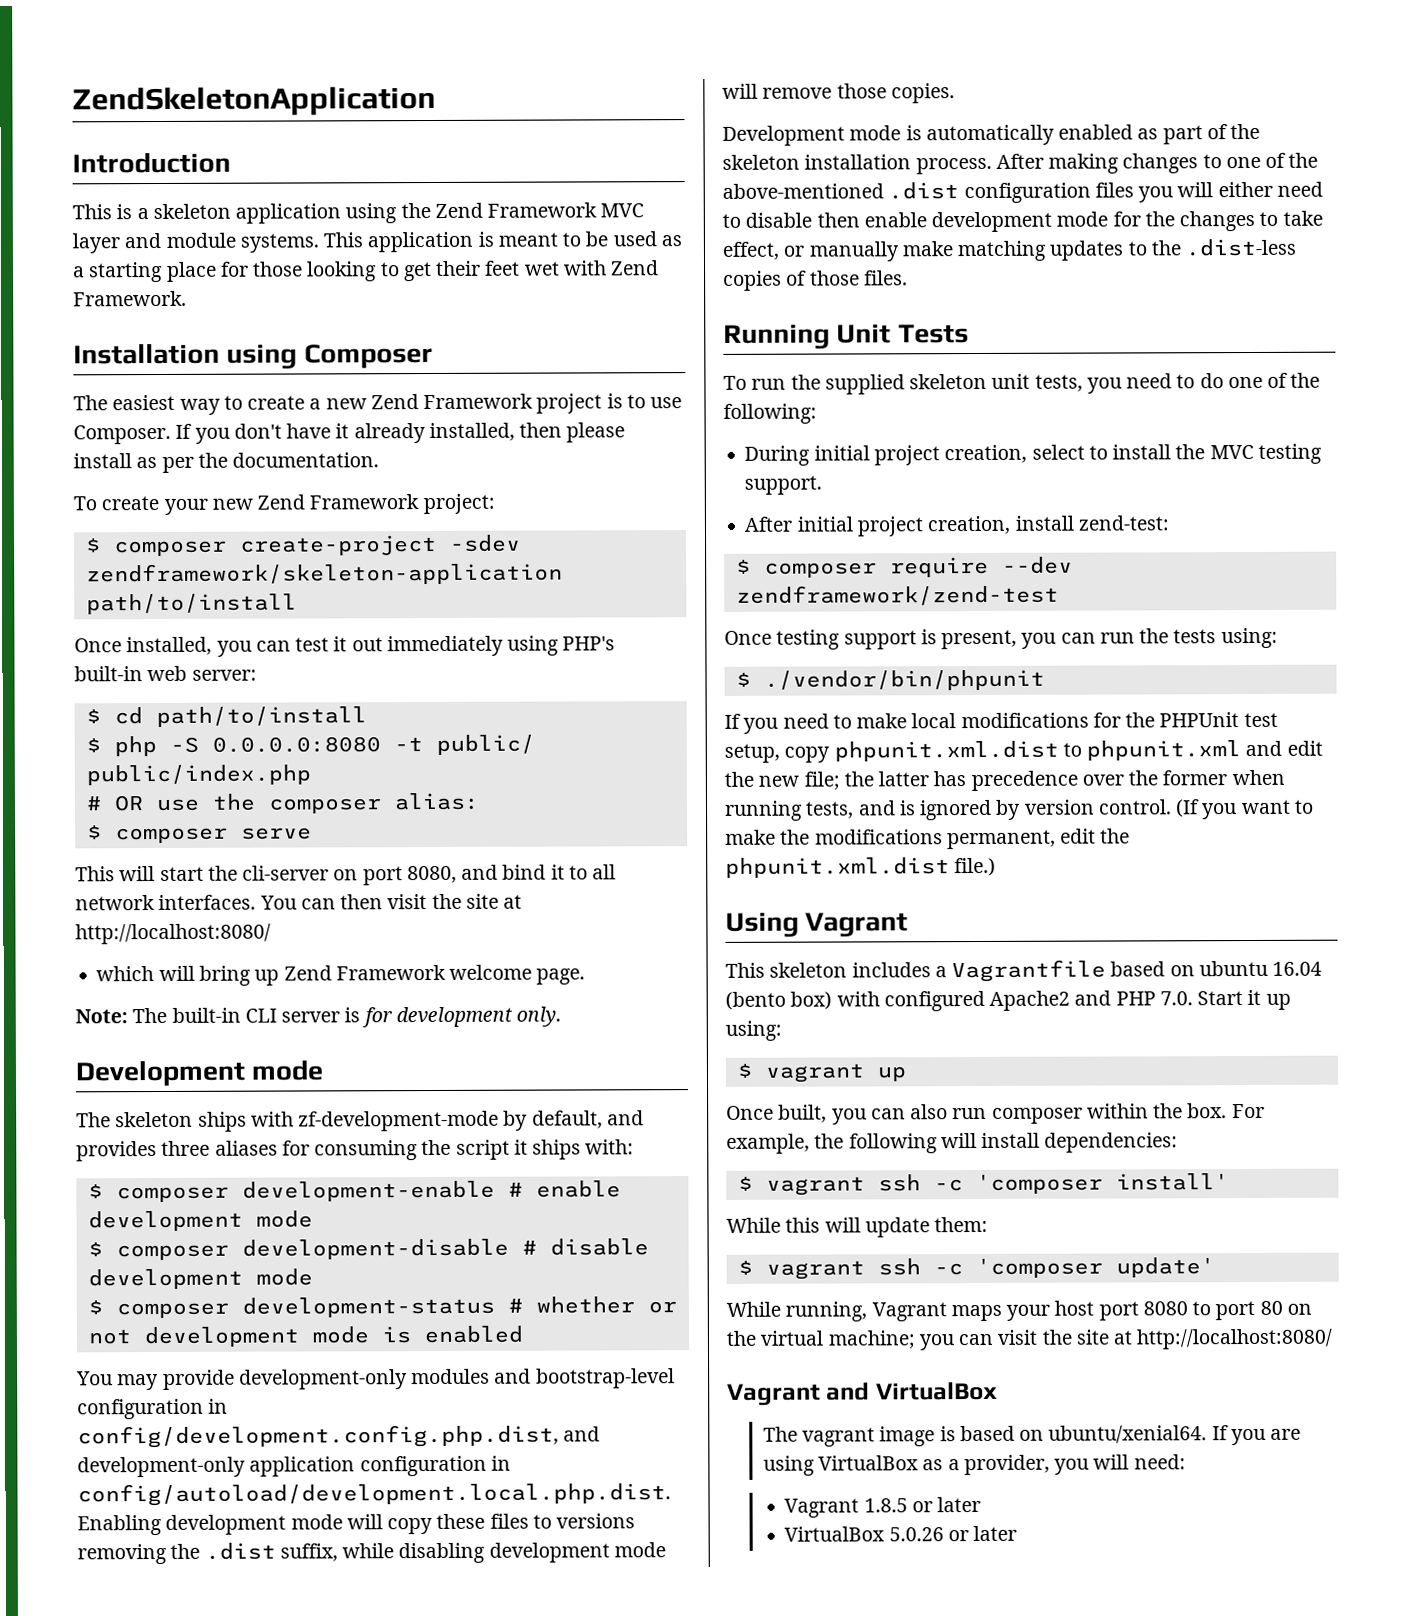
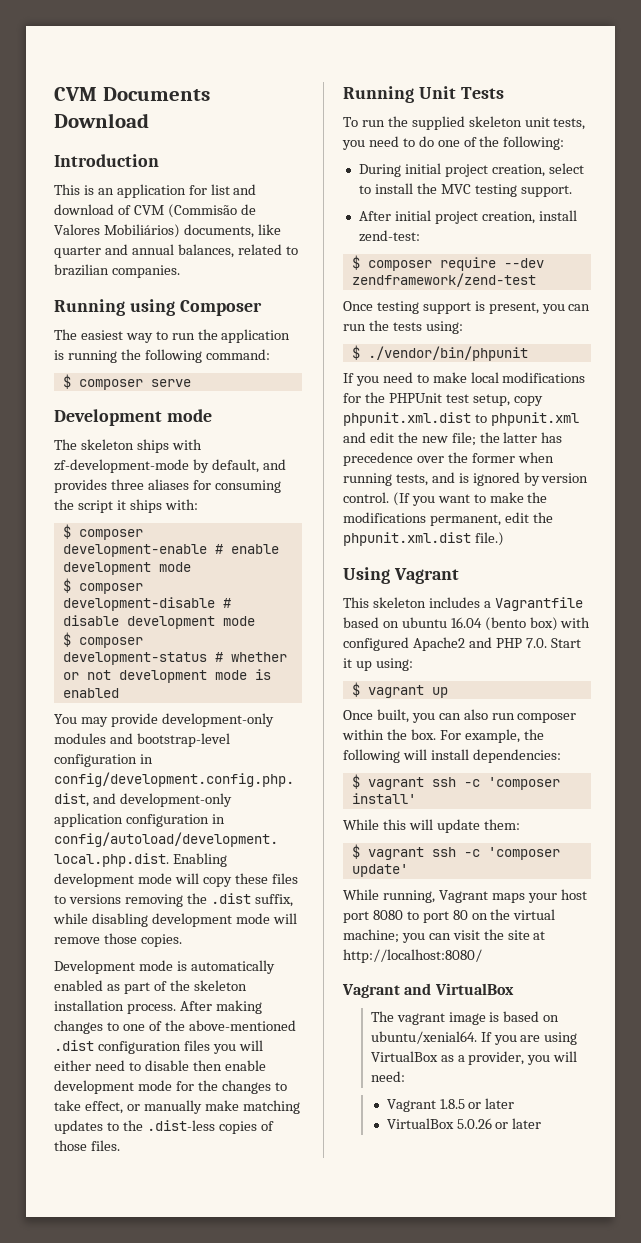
[72,85,436,117] ZendSkeletonApplication -> [54,87,210,101] [54,113,149,128] CVM Documents Download
[136,202,645,224] [72,231,682,254] [73,260,660,283] [73,290,187,307] [73,343,220,365] a skeleton application using the Zend Framework MVC layer and module systems. This application is meant to be used as a starting place for those looking to get their feet wet with Zend Framework. // Installation -> [97,184,257,198] [54,204,256,218] [54,224,281,238] [54,244,298,258] [54,264,180,278] [54,299,125,316] an application for list and download of CVM (Commisão de Valores Mobiliários) documents, like quarter and annual balances, related to brazilian companies. // Running
[247,393,683,414] [73,422,626,445] [73,452,380,473] [73,493,495,515] [85,534,521,557] [85,562,563,586] [85,593,297,615] [74,635,616,657] [74,665,257,682] [85,706,367,728] [85,734,535,757] [85,764,311,786] [85,792,480,814] [86,825,312,844] [75,864,617,886] [75,893,523,911] [75,923,271,945] [96,964,586,986] [75,1006,562,1028] create a new Zend Framework project is to use Composer. If you don't have it already installed, then please install as per the documentation. // To create your new Zend Framework project: // $ composer create-project -sdev zendframework/skeleton-application path/to/install // Once installed, you can test it out immediately using PHP's built-in web server: // $ cd path/to/install // $ php -S 0.0.0.0:8080 -t public/ public/index.php // # OR use the composer alias: // $ composer serve // This will start the cli-server on port 8080, and bind it to all network interfaces. You can then visit the site at http://localhost:8080/ // which will bring up Zend Framework welcome page. // Note: The built-in CLI server is for development only. -> [171,329,291,343] [54,349,270,363] [62,374,191,390] run the application is running the following command: // $ composer serve

